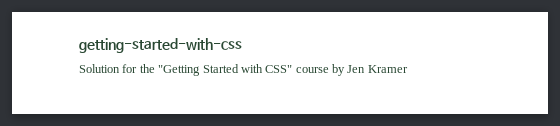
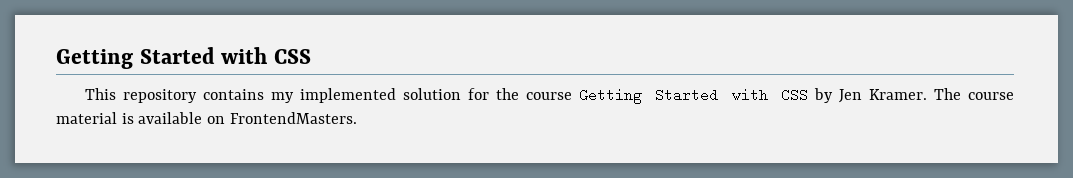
[79,38,242,53] [79,64,408,76] getting-started-with-css // Solution for the "Getting Started with CSS" course by Jen Kramer -> [56,47,311,69] [84,88,1015,104] [56,112,357,124] Getting Started with CSS // This repository contains my implemented solution for the course Getting Started with CSS by Jen Kramer. The course material is available on FrontendMasters.

